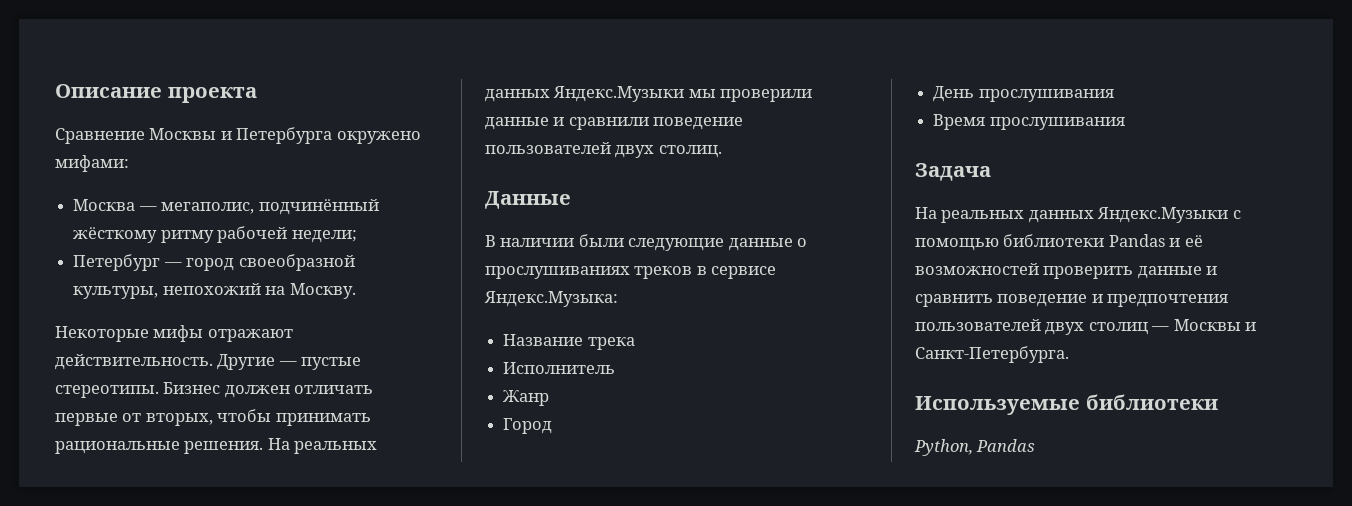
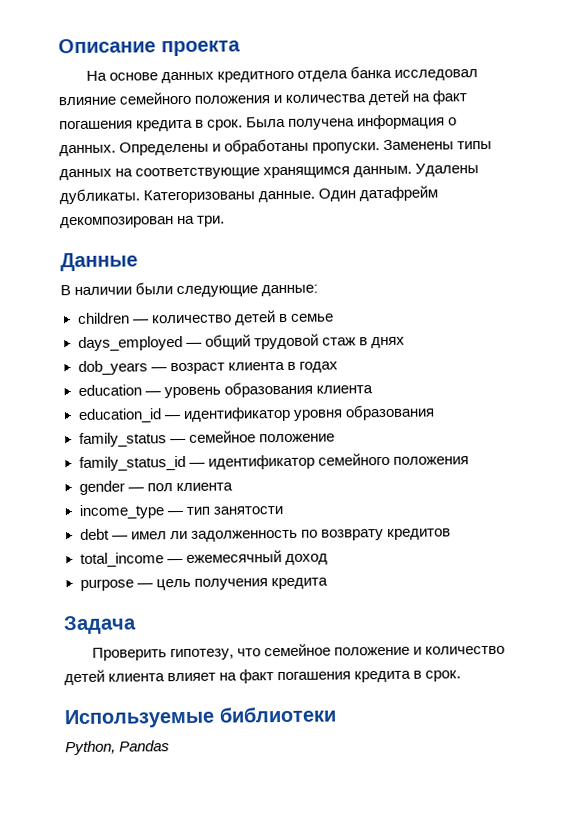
[55,127,421,144] [55,155,129,172] [73,199,379,215] [73,226,357,243] [73,254,355,271] [73,283,356,299] [55,325,293,342] [55,354,362,370] [55,382,374,398] [55,409,371,426] [55,438,378,454] [485,86,813,102] [485,117,744,130] [485,142,722,158] Сравнение Москвы и Петербурга окружено мифами: // Москва — мегаполис, подчинённый жёсткому ритму рабочей недели; // Петербург — город своеобразной культуры, непохожий на Москву. // Некоторые мифы отражают действительность. Другие — пустые стереотипы. Бизнес должен отличать первые от вторых, чтобы принимать рациональные решения. На реальных данных Яндекс.Музыки мы проверили данные и сравнили поведение пользователей двух столиц. -> [85,65,479,84] [58,89,468,106] [59,114,458,132] [59,138,493,157] [59,163,480,181] [59,185,439,205] [60,215,226,229] На основе данных кредитного отдела банка исследовал влияние семейного положения и количества детей на факт погашения кредита в срок. Была получена информация о данных. Определены и обработаны пропуски. Заменены типы данных на соответствующие хранящимся данным. Удалены дубликаты. Категоризованы данные. Один датафрейм декомпозирован на три.
[728,238,808,251] [485,266,777,279] [484,291,618,307] [503,334,635,350] [503,362,616,374] [503,390,550,406] [503,418,553,434] [933,86,1114,102] [933,114,1125,130] [915,163,991,181] [915,207,1241,223] [915,234,1203,251] [915,263,1218,279] [915,294,1229,307] [915,319,1257,335] [915,346,1069,363] данные о прослушиваниях треков в сервисе Яндекс.Музыка: // Название трека // Исполнитель // Жанр // Город // День прослушивания // Время прослушивания // Задача // На реальных данных Яндекс.Музыки c помощью библиотеки Pandas и её возможностей проверить данные и сравнить поведение и предпочтения пользователей двух столиц — Москвы и Санкт-Петербурга. -> [261,284,319,297] [76,310,334,326] [77,333,405,352] [77,360,338,376] [77,381,373,399] [77,404,435,424] [78,430,335,448] [78,452,469,472] [78,480,233,496] [78,504,283,520] [79,528,451,542] [79,550,328,568] [79,577,328,592] [63,615,137,635] [91,643,506,661] [64,669,462,686] данные: // children — количество детей в семье // days_employed — общий трудовой стаж в днях // dob_years — возраст клиента в годах // education — уровень образования клиента // education_id — идентификатор уровня образования // family_status — семейное положение // family_status_id — идентификатор семейного положения // gender — пол клиента // income_type — тип занятости // debt — имел ли задолженность по возврату кредитов // total_income — ежемесячный доход // purpose — цель получения кредита // Задача // Проверить гипотезу, что семейное положение и количество детей клиента влияет на факт погашения кредита в срок.

